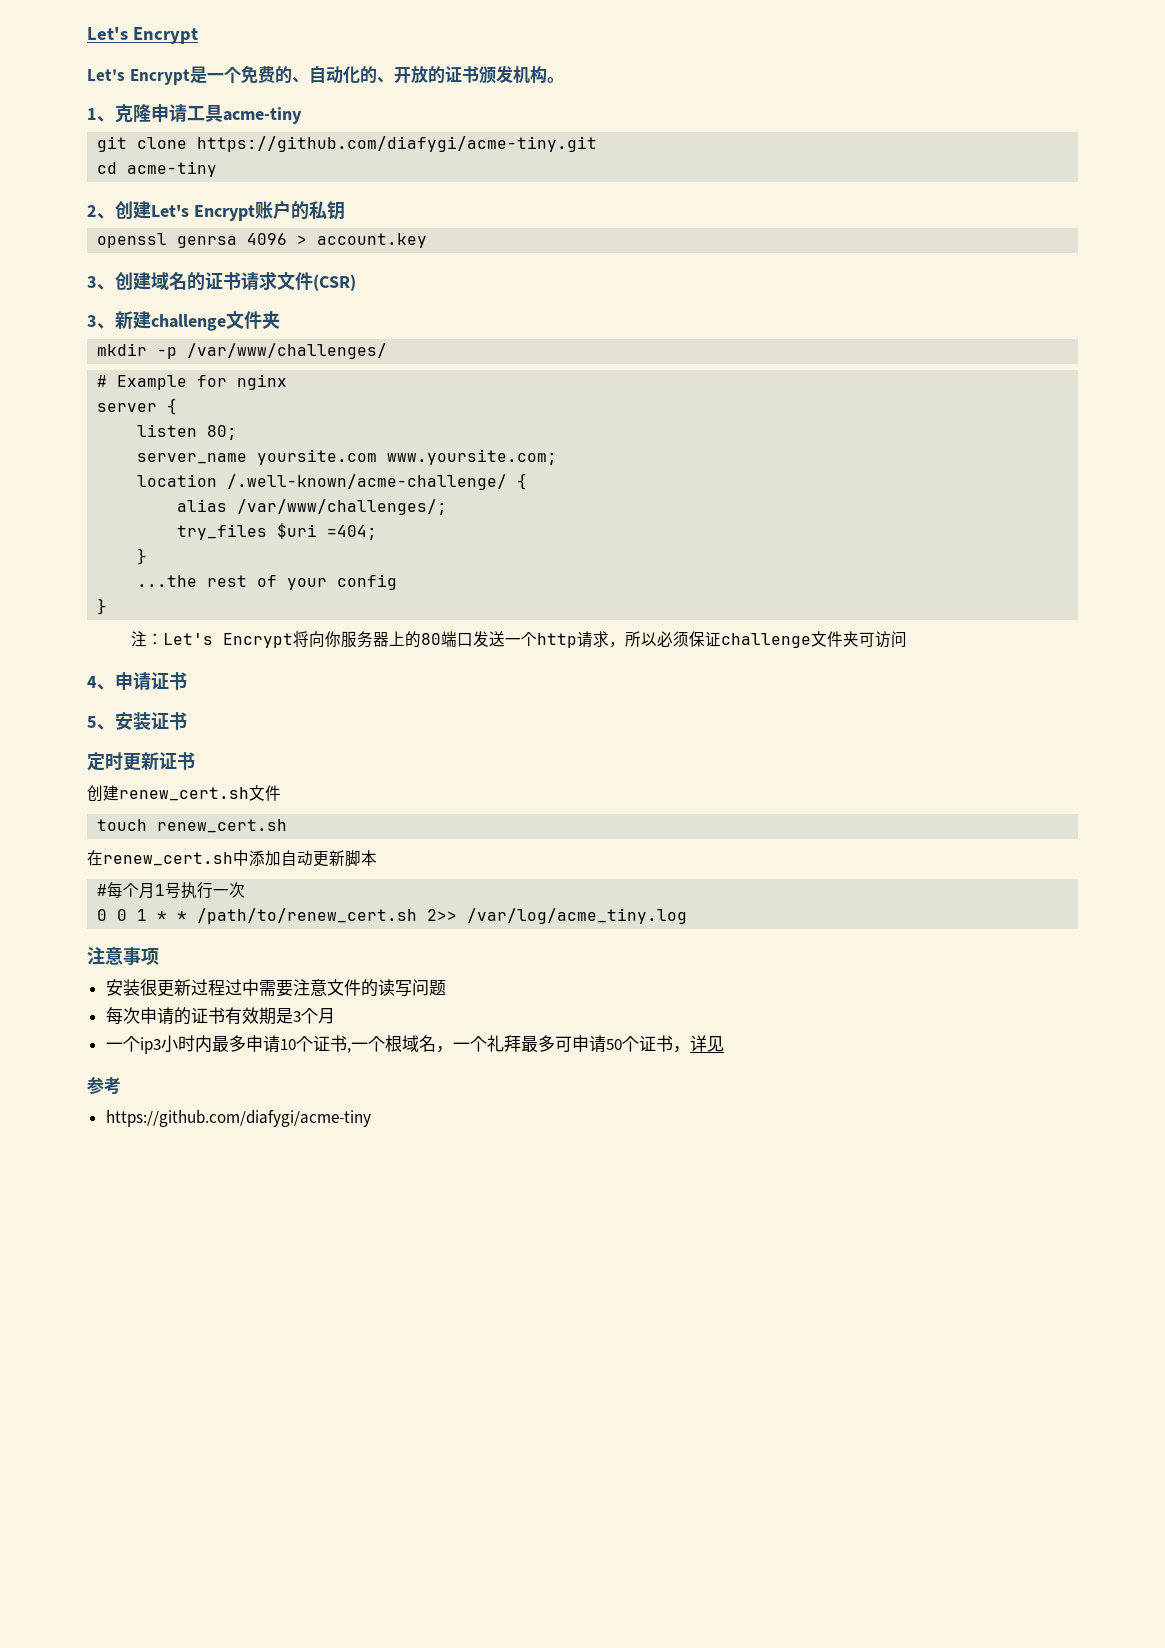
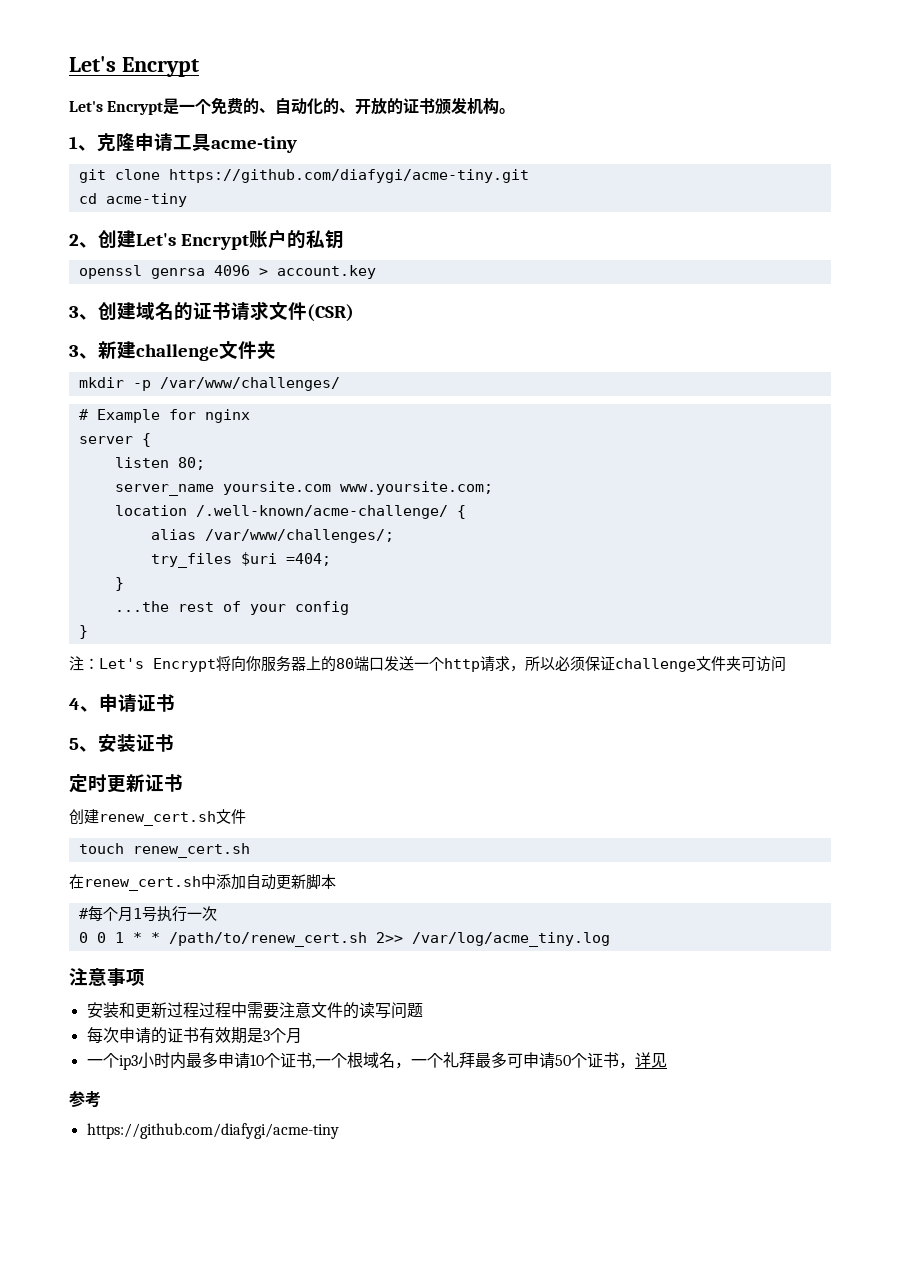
[139,979,157,996] 很 -> [118,1002,135,1018] 和
(242, 987) none -> [214,1002,231,1018] 程

